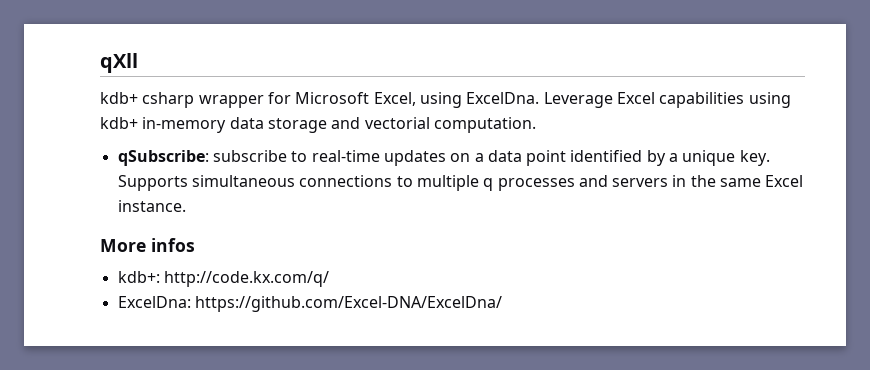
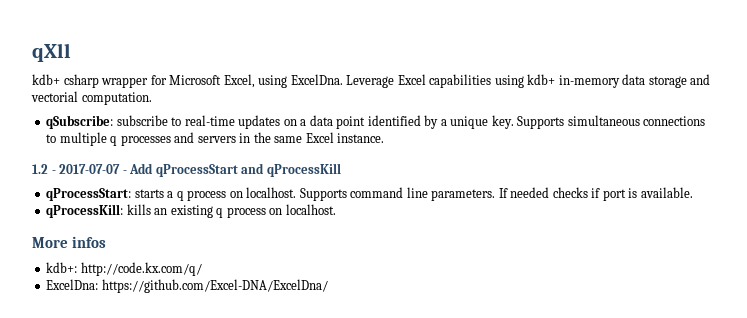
(186, 206) none -> [32,163,341,177] [46,187,693,201] [46,204,336,218] // 1.2 - 2017-07-07 - Add qProcessStart and qProcessKill // qProcessStart: starts a q process on localhost. Supports command line parameters. If needed checks if port is available. // qProcessKill: kills an existing q process on localhost.

